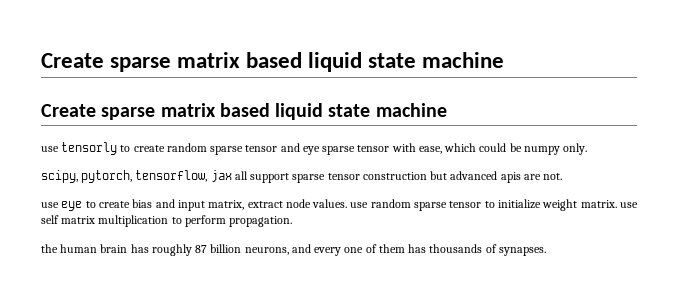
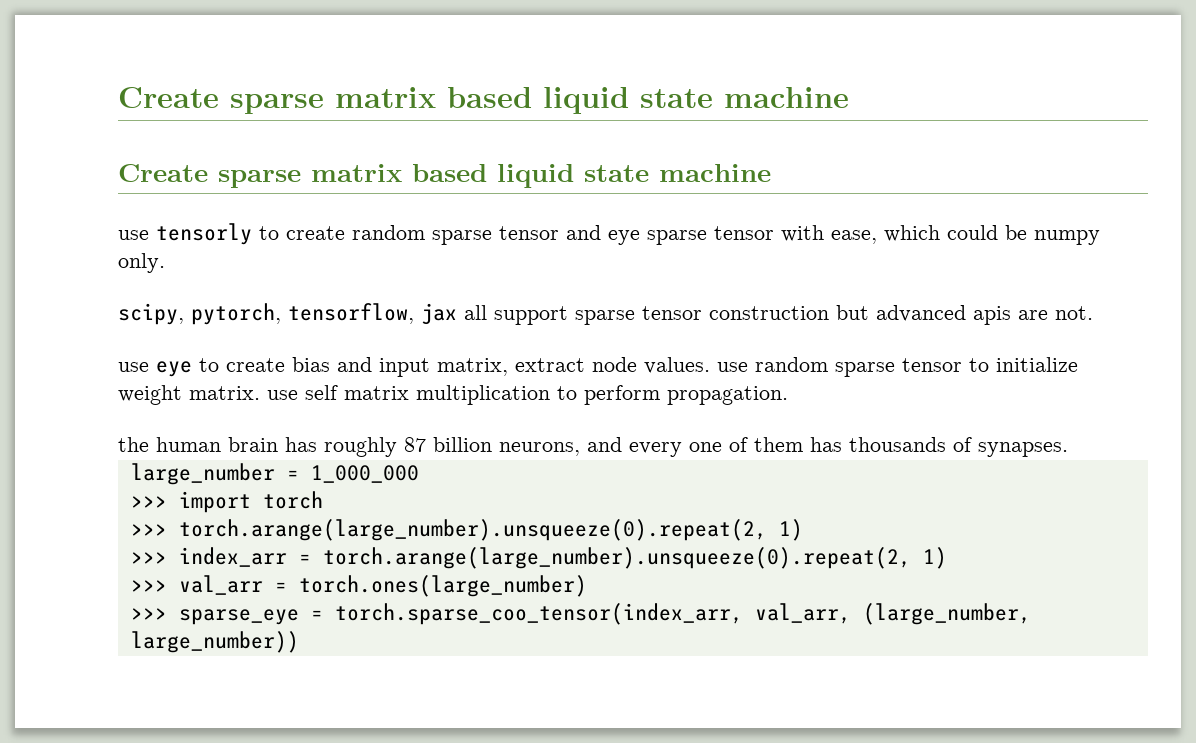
(546, 251) none -> [130,463,419,485] [130,491,323,513] [130,519,803,541] [130,547,947,569] [130,575,587,597] [130,603,1031,625] [130,631,299,653] // large_number = 1_000_000 // >>> import torch // >>> torch.arange(large_number).unsqueeze(0).repeat(2, 1) // >>> index_arr = torch.arange(large_number).unsqueeze(0).repeat(2, 1) // >>> val_arr = torch.ones(large_number) // >>> sparse_eye = torch.sparse_coo_tensor(index_arr, val_arr, (large_number, large_number))

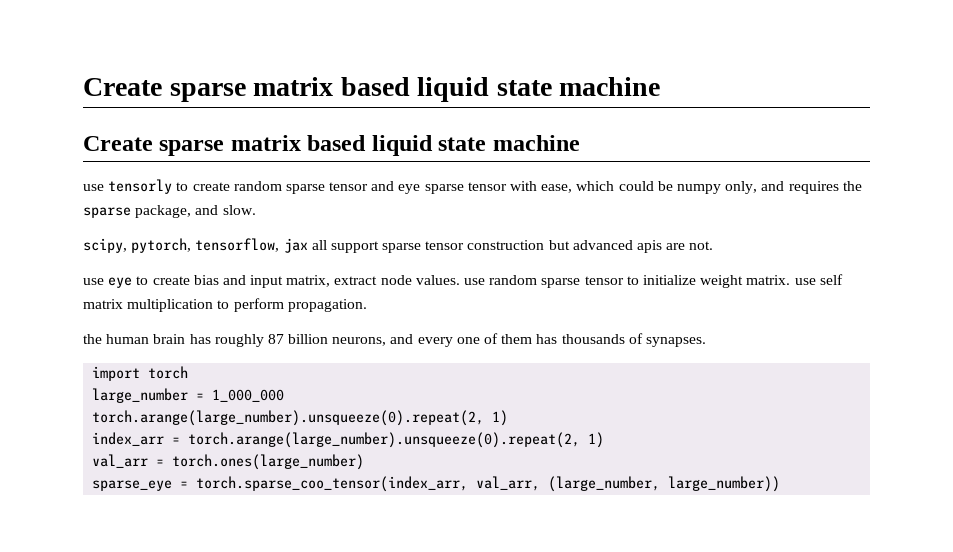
[118,253,165,273] only. -> [725,181,862,194] [83,205,256,218] only, and requires the sparse package, and slow.
(1068, 449) none -> [92,366,189,381] // import torch
[130,491,323,513] [130,519,803,541] [130,552,167,564] >>> import torch // >>> torch.arange(large_number).unsqueeze(0).repeat(2, 1) // >>> -> [92,410,509,426] torch.arange(large_number).unsqueeze(0).repeat(2, 1) //
[130,580,167,592] >>> -> (605, 440) none
[130,608,167,620] >>> -> (365, 462) none

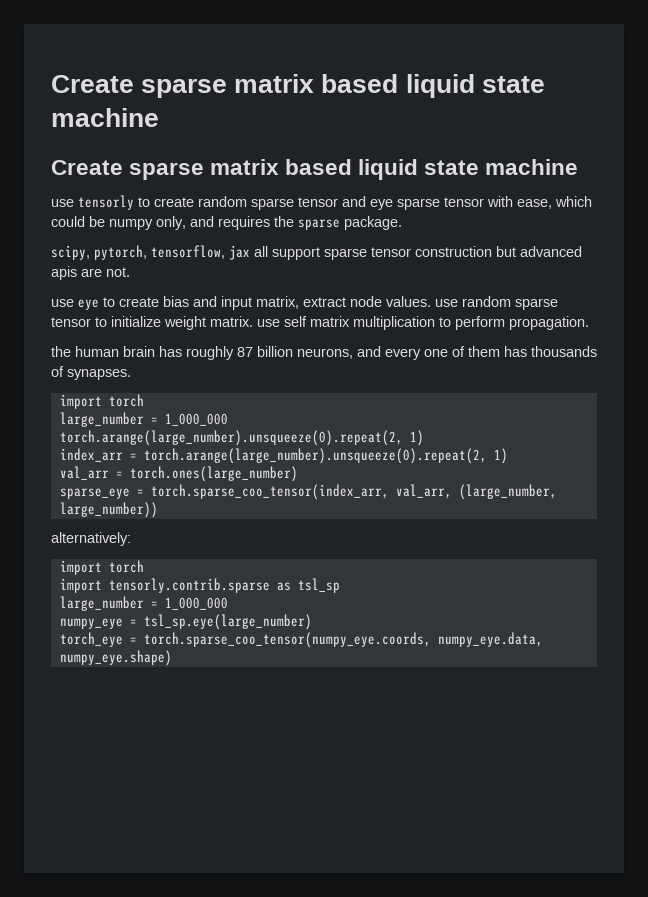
[135,205,256,218] package, and slow. -> [344,216,402,230] package.
(781, 484) none -> [51,532,131,546] [59,560,144,575] [59,578,340,593] [59,596,228,611] [59,614,312,630] [59,632,543,648] [59,650,172,666] // alternatively: // import torch // import tensorly.contrib.sparse as tsl_sp // large_number = 1_000_000 // numpy_eye = tsl_sp.eye(large_number) // torch_eye = torch.sparse_coo_tensor(numpy_eye.coords, numpy_eye.data, numpy_eye.shape)

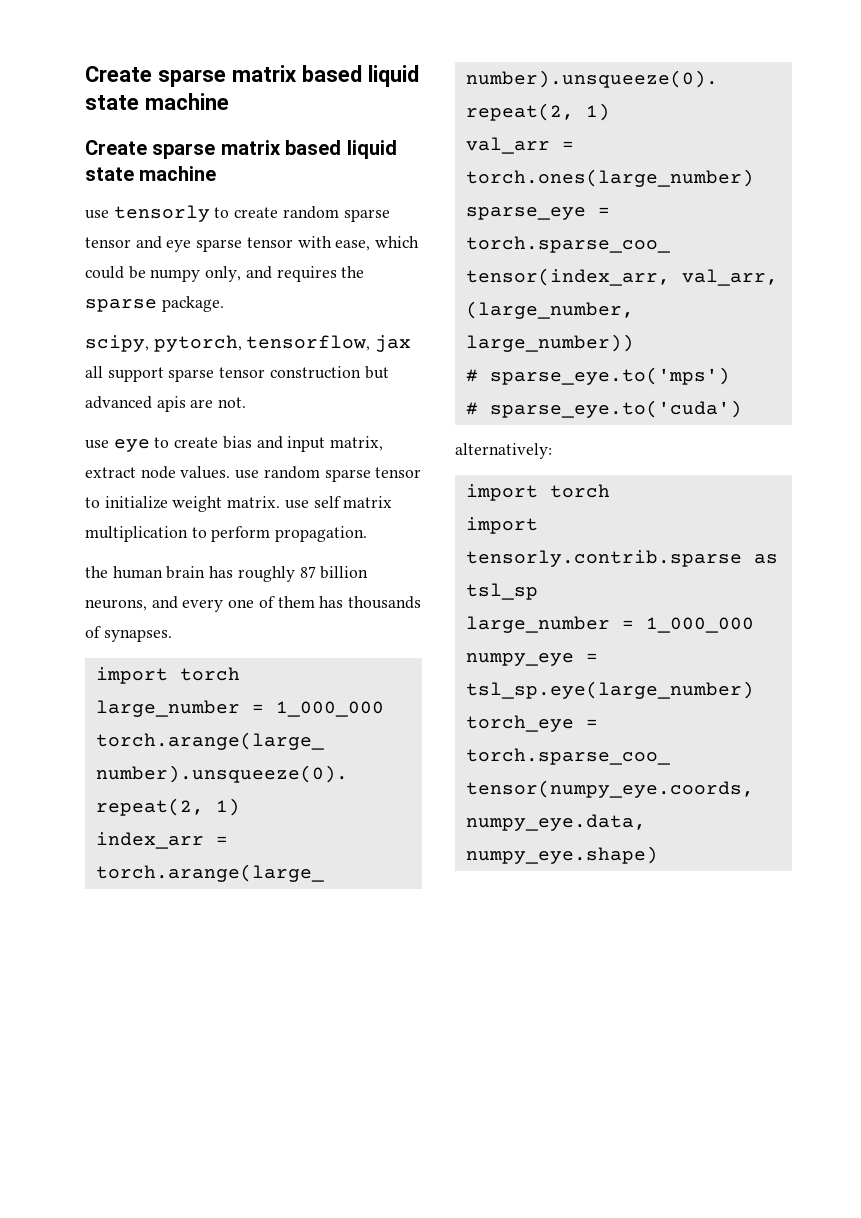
(158, 510) none -> [465,367,730,385] [465,400,742,418] // # sparse_eye.to('mps') // # sparse_eye.to('cuda')

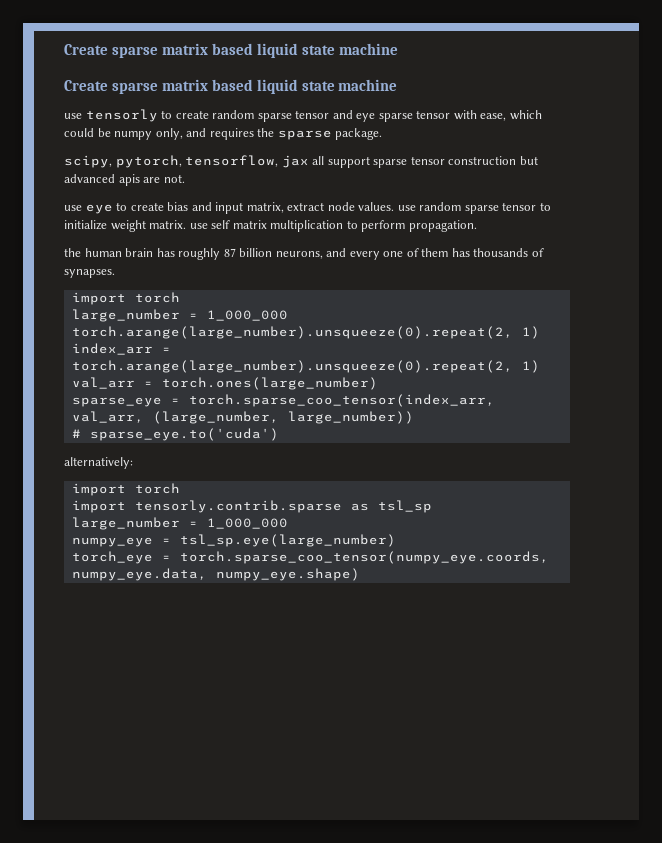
[465,367,730,385] // # sparse_eye.to('mps') -> (414, 417) none

